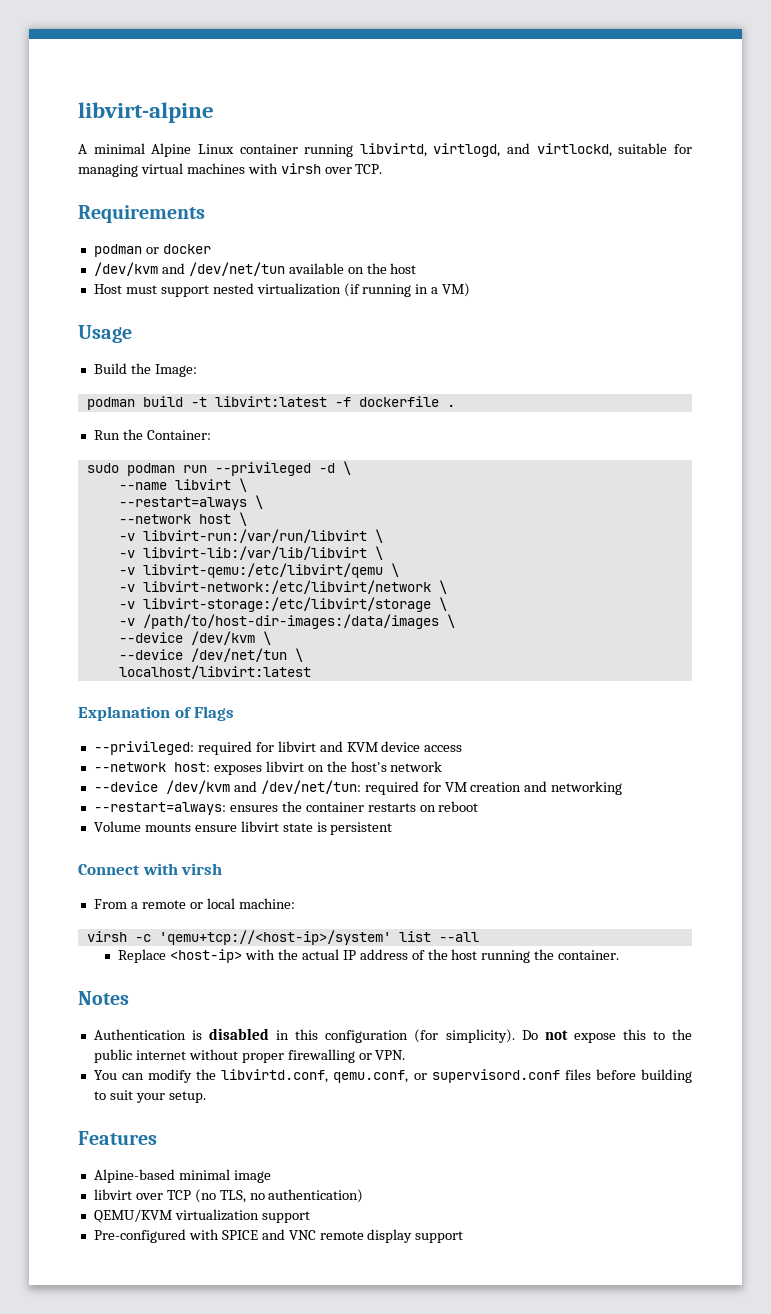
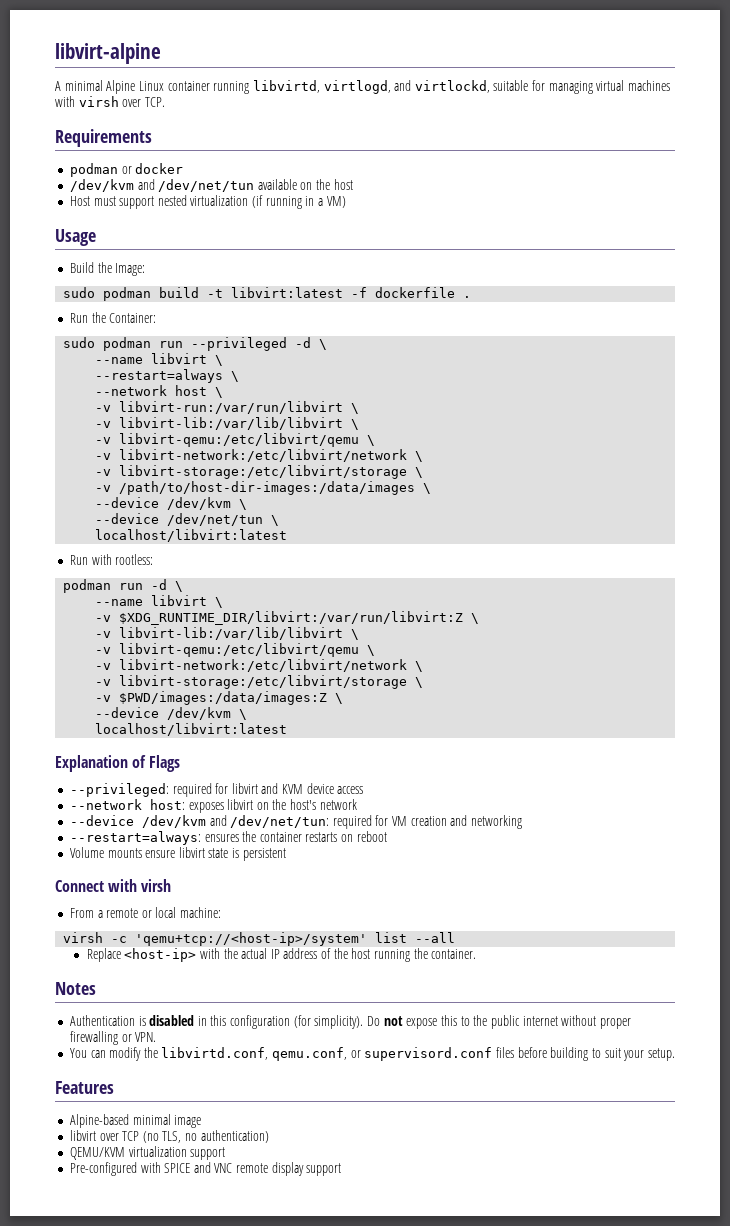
(197, 370) none -> [63,287,96,298] sudo
(311, 672) none -> [69,554,154,565] [63,579,184,593] [95,595,224,608] [95,611,480,625] [95,627,360,640] [95,643,376,657] [95,659,424,672] [95,675,424,689] [95,691,344,705] [95,707,248,720] [95,723,288,736] // Run with rootless: // podman run -d \ // --name libvirt \ // -v $XDG_RUNTIME_DIR/libvirt:/var/run/libvirt:Z \ // -v libvirt-lib:/var/lib/libvirt \ // -v libvirt-qemu:/etc/libvirt/qemu \ // -v libvirt-network:/etc/libvirt/network \ // -v libvirt-storage:/etc/libvirt/storage \ // -v $PWD/images:/data/images:Z \ // --device /dev/kvm \ // localhost/libvirt:latest

